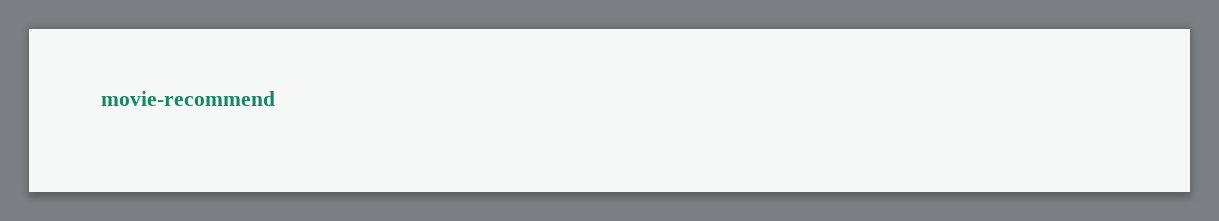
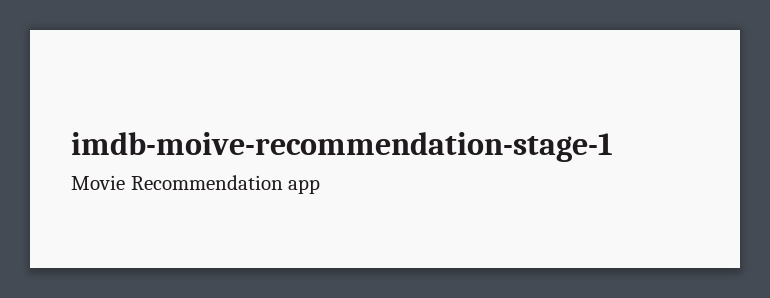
[101,91,275,106] movie-recommend -> [71,132,613,162] [71,175,321,194] imdb-moive-recommendation-stage-1 // Movie Recommendation app

